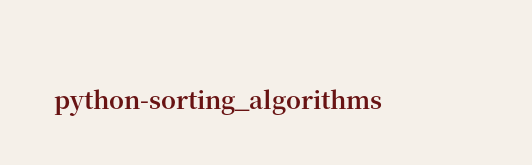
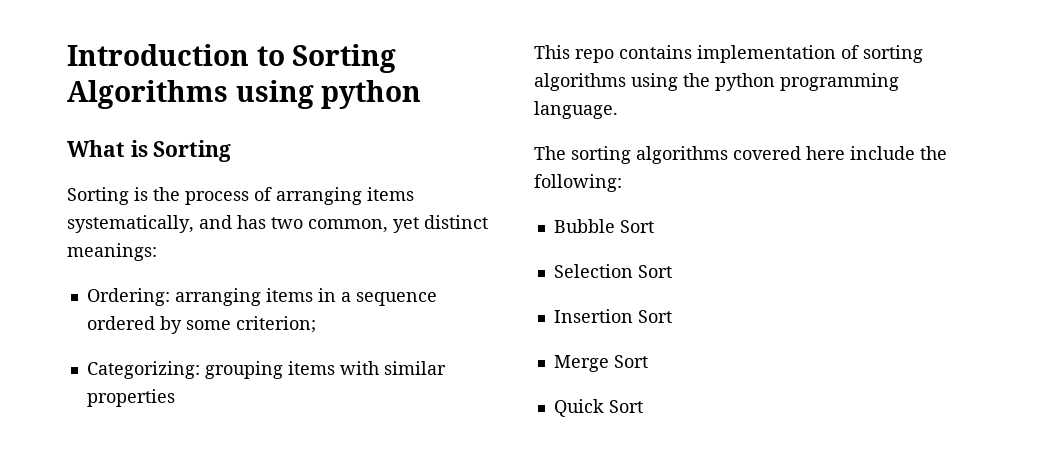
[54,89,382,116] python-sorting_algorithms -> [67,44,397,73] [67,80,422,109] [67,140,232,162] [67,187,414,205] [67,215,488,233] [67,243,157,261] [86,288,437,306] [86,316,316,334] [86,361,446,379] [86,389,175,407] [534,45,923,63] [534,73,899,91] [534,101,618,119] [534,146,947,164] [534,174,622,192] [553,219,654,233] [553,264,672,278] [553,309,672,323] [553,355,648,372] [553,399,643,417] Introduction to Sorting Algorithms using python // What is Sorting // Sorting is the process of arranging items systematically, and has two common, yet distinct meanings: // Ordering: arranging items in a sequence ordered by some criterion; // Categorizing: grouping items with similar properties // This repo contains implementation of sorting algorithms using the python programming language. // The sorting algorithms covered here include the following: // Bubble Sort // Selection Sort // Insertion Sort // Merge Sort // Quick Sort

